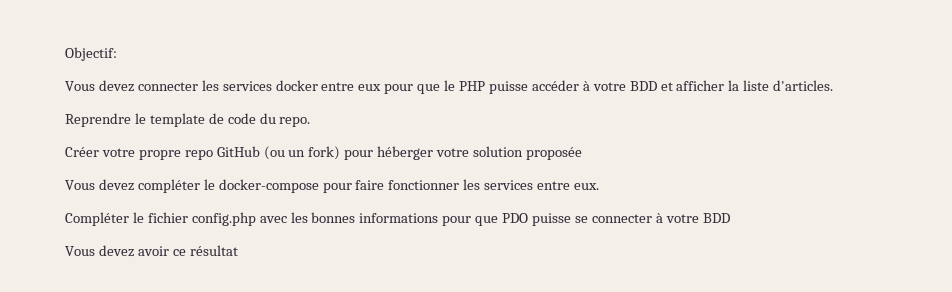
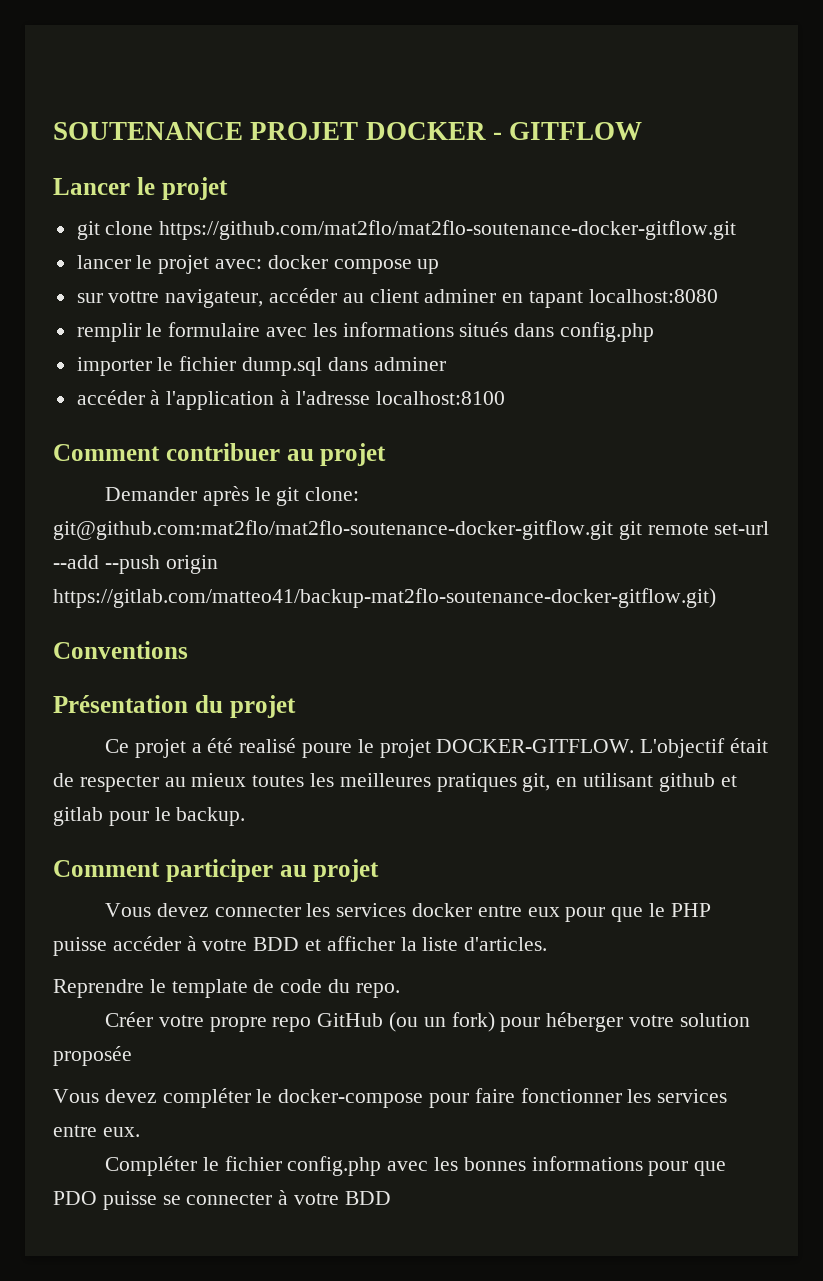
[65,47,117,61] Objectif: -> [53,122,643,140] [53,177,228,200] [76,220,737,240] [76,255,440,274] [76,288,718,308] [76,322,655,342] [76,356,446,376] [76,390,505,410] [53,443,387,466] [104,486,360,506] [53,520,770,540] [53,555,218,574] [53,588,716,608] [53,641,188,659] [53,695,296,718] [104,738,768,758] [53,773,737,792] [53,807,246,826] [53,859,380,882] SOUTENANCE PROJET DOCKER - GITFLOW // Lancer le projet // git clone https://github.com/mat2flo/mat2flo-soutenance-docker-gitflow.git // lancer le projet avec: docker compose up // sur vottre navigateur, accéder au client adminer en tapant localhost:8080 // remplir le formulaire avec les informations situés dans config.php // importer le fichier dump.sql dans adminer // accéder à l'application à l'adresse localhost:8100 // Comment contribuer au projet // Demander après le git clone: git@github.com:mat2flo/mat2flo-soutenance-docker-gitflow.git git remote set-url --add --push origin https://gitlab.com/matteo41/backup-mat2flo-soutenance-docker-gitflow.git) // Conventions // Présentation du projet // Ce projet a été realisé poure le projet DOCKER-GITFLOW. L'objectif était de respecter au mieux toutes les meilleures pratiques git, en utilisant github et gitlab pour le backup. // Comment participer au projet
[65,245,238,257] // Vous devez avoir ce résultat -> (391, 1198) none

